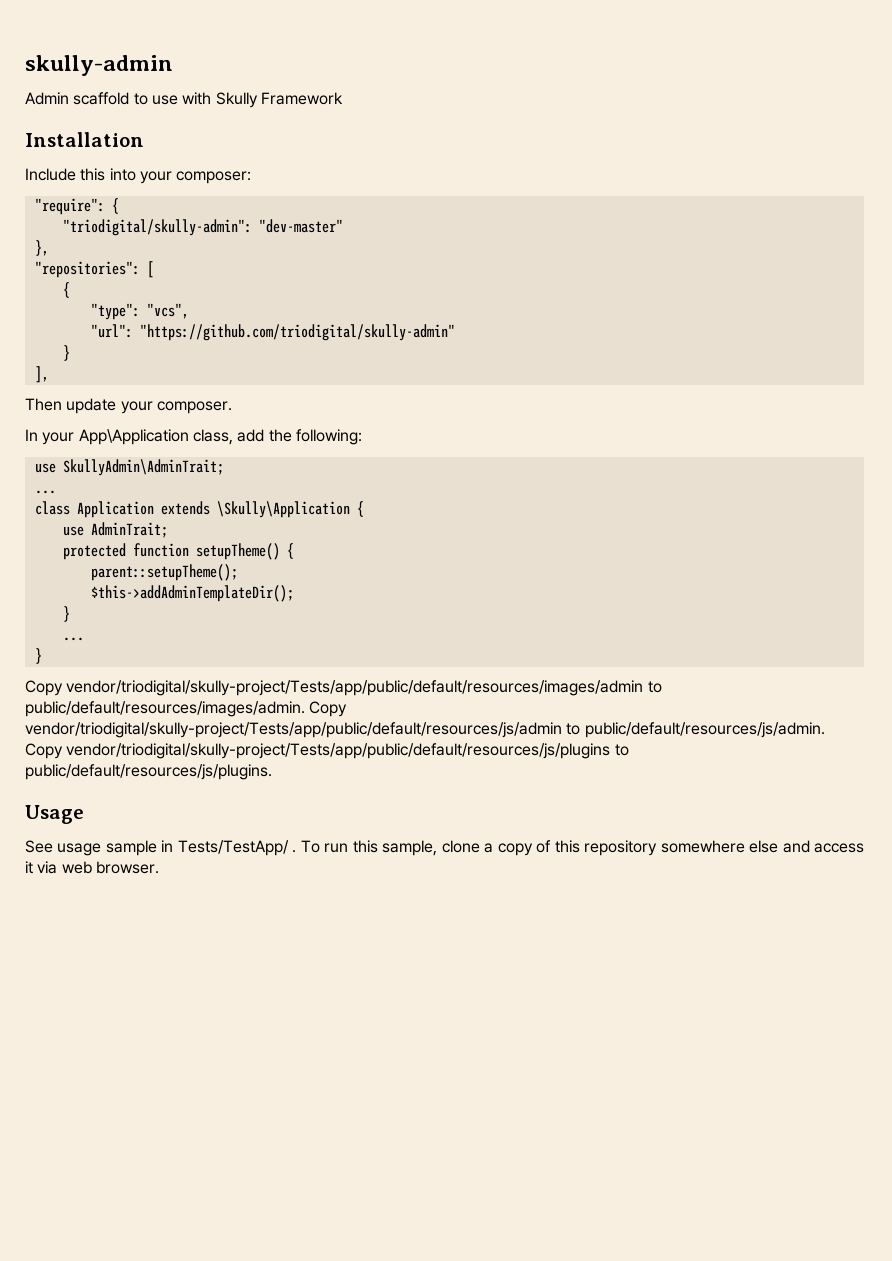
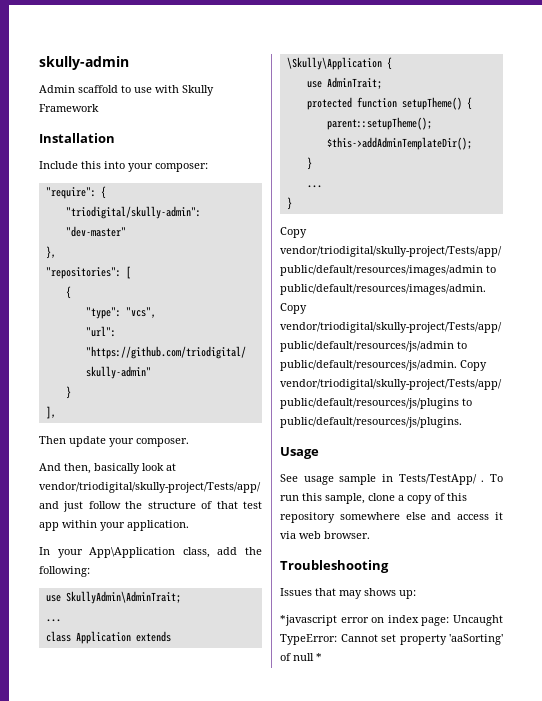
(232, 407) none -> [39,463,176,474] [39,482,261,493] [39,501,262,512] [39,520,189,531] // And then, basically look at vendor/triodigital/skully-project/Tests/app/ and just follow the structure of that test app within your application.
(159, 867) none -> [280,560,389,573] [280,588,416,599] [280,615,503,626] [280,634,503,645] [280,653,322,661] // Troubleshooting // Issues that may shows up: // *javascript error on index page: Uncaught TypeError: Cannot set property 'aaSorting' of null *

